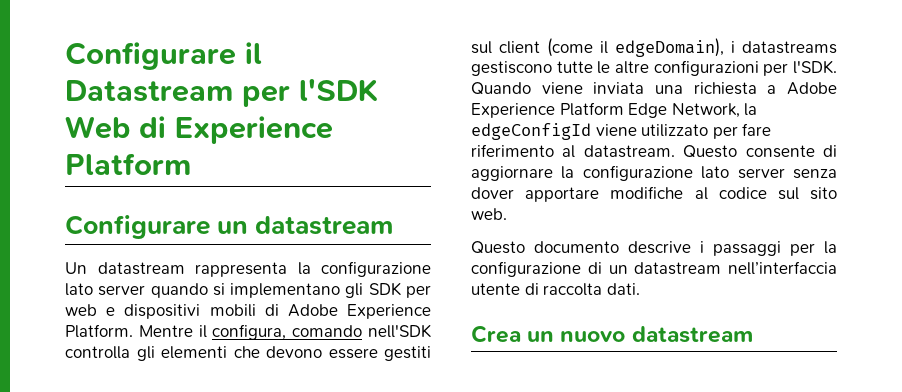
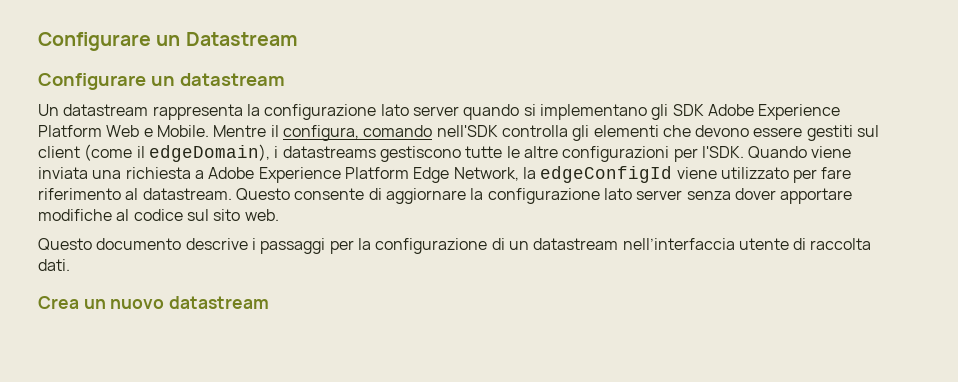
[65,42,262,70] Configurare il -> [38,32,181,51] Configurare un
[242,79,378,107] [65,116,333,144] [65,153,191,175] per l'SDK Web di Experience Platform -> (298, 39) none
[405,285,431,298] [65,304,431,319] [65,324,133,338] per web e dispositivi mobili di Adobe Experience Platform. -> [707,104,841,120] [38,125,209,137] Adobe Experience Platform Web e Mobile.

